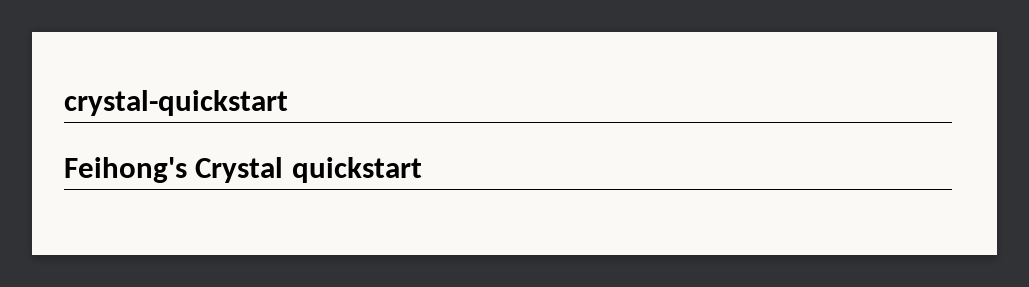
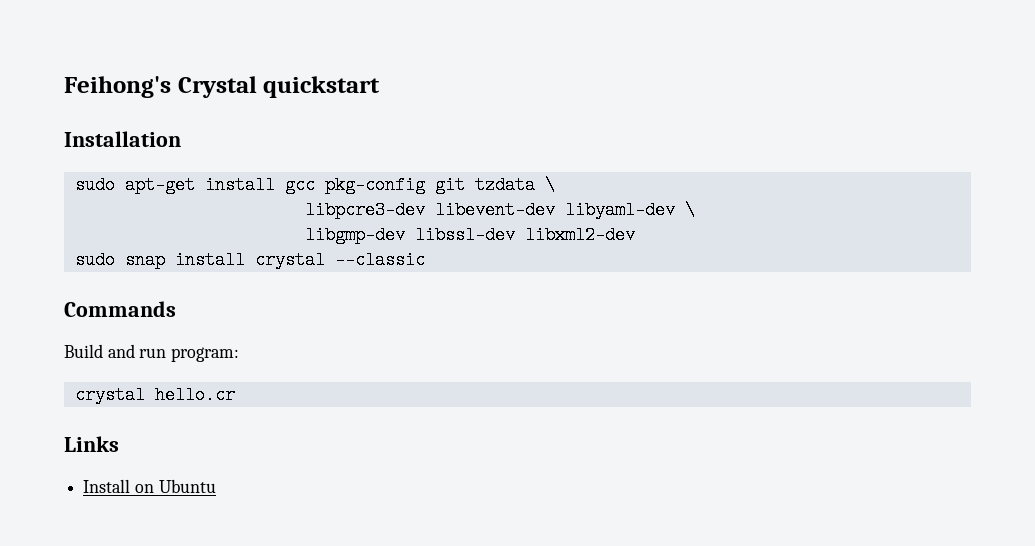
[64,90,288,116] crystal-quickstart // -> (64, 87) none
(422, 170) none -> [64,131,181,147] [74,176,555,194] [304,201,695,219] [304,226,635,244] [74,251,425,269] [64,301,176,317] [64,344,240,362] [74,386,235,404] [64,436,119,452] [83,479,216,493] // Installation // sudo apt-get install gcc pkg-config git tzdata \ // libpcre3-dev libevent-dev libyaml-dev \ // libgmp-dev libssl-dev libxml2-dev // sudo snap install crystal --classic // Commands // Build and run program: // crystal hello.cr // Links // Install on Ubuntu

